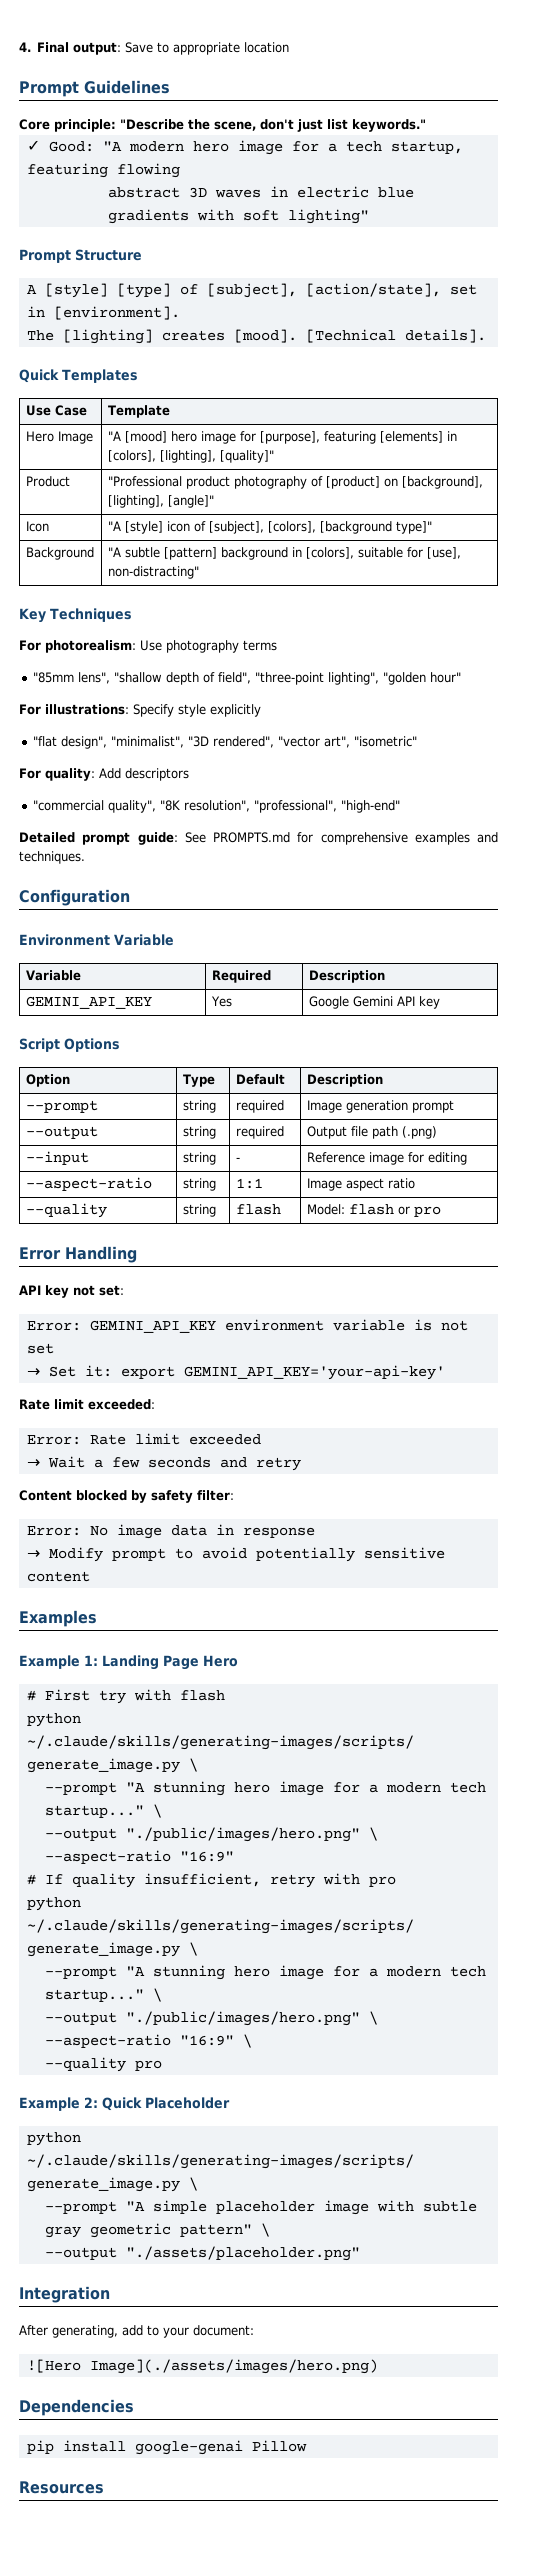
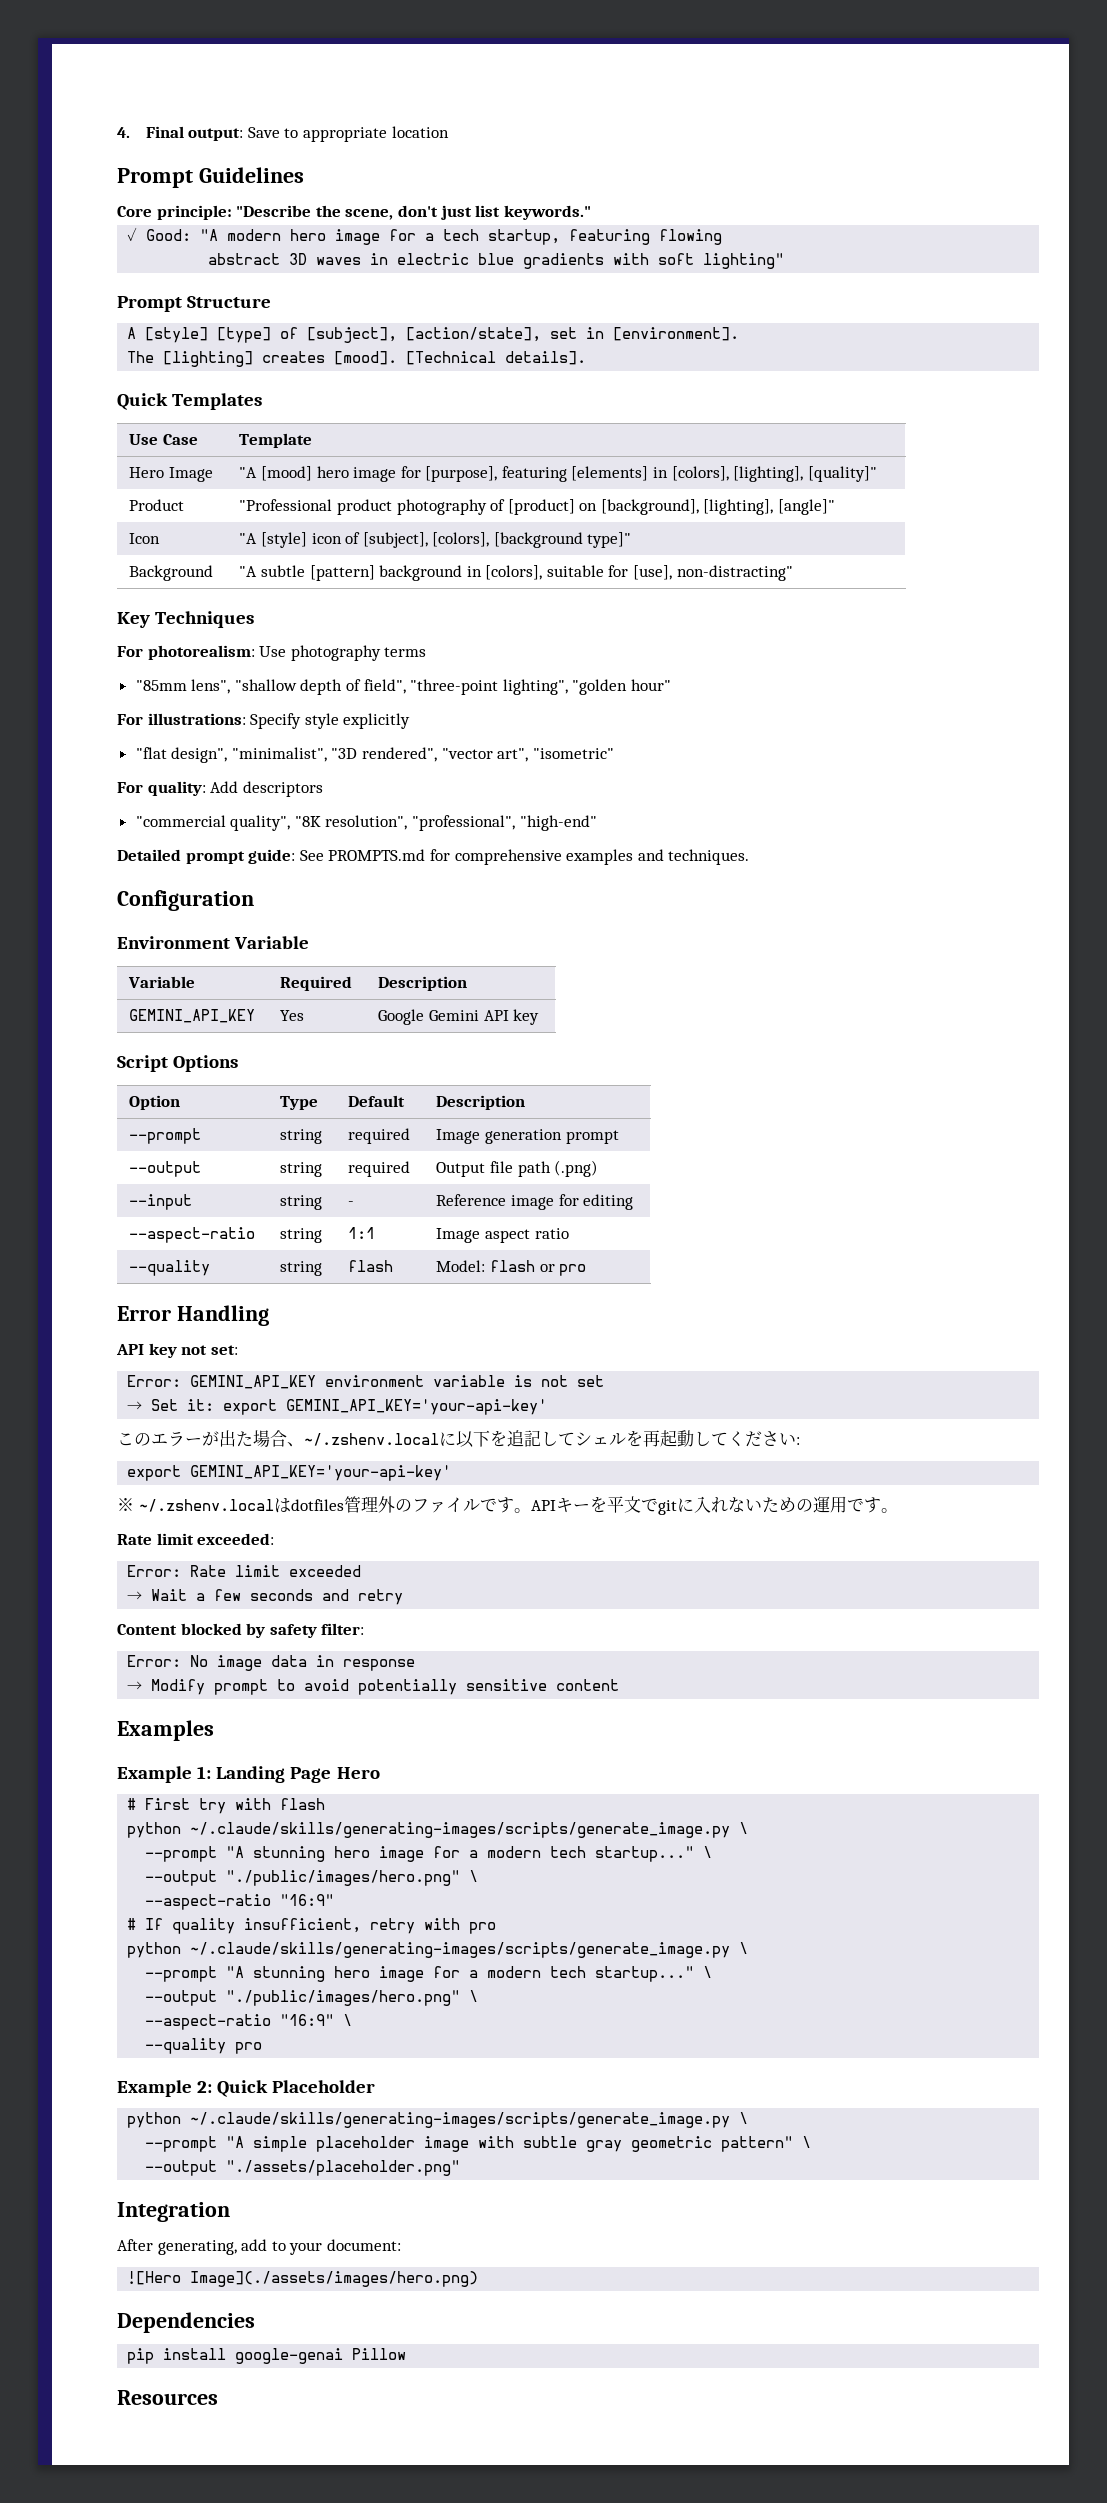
(445, 1372) none -> [117,1430,800,1448] [127,1465,452,1481] [117,1496,898,1515] // このエラーが出た場合、~/.zshenv.localに以下を追記してシェルを再起動してください: // export GEMINI_API_KEY='your-api-key' // ※ ~/.zshenv.localはdotfiles管理外のファイルです。APIキーを平文でgitに入れないための運用です。

